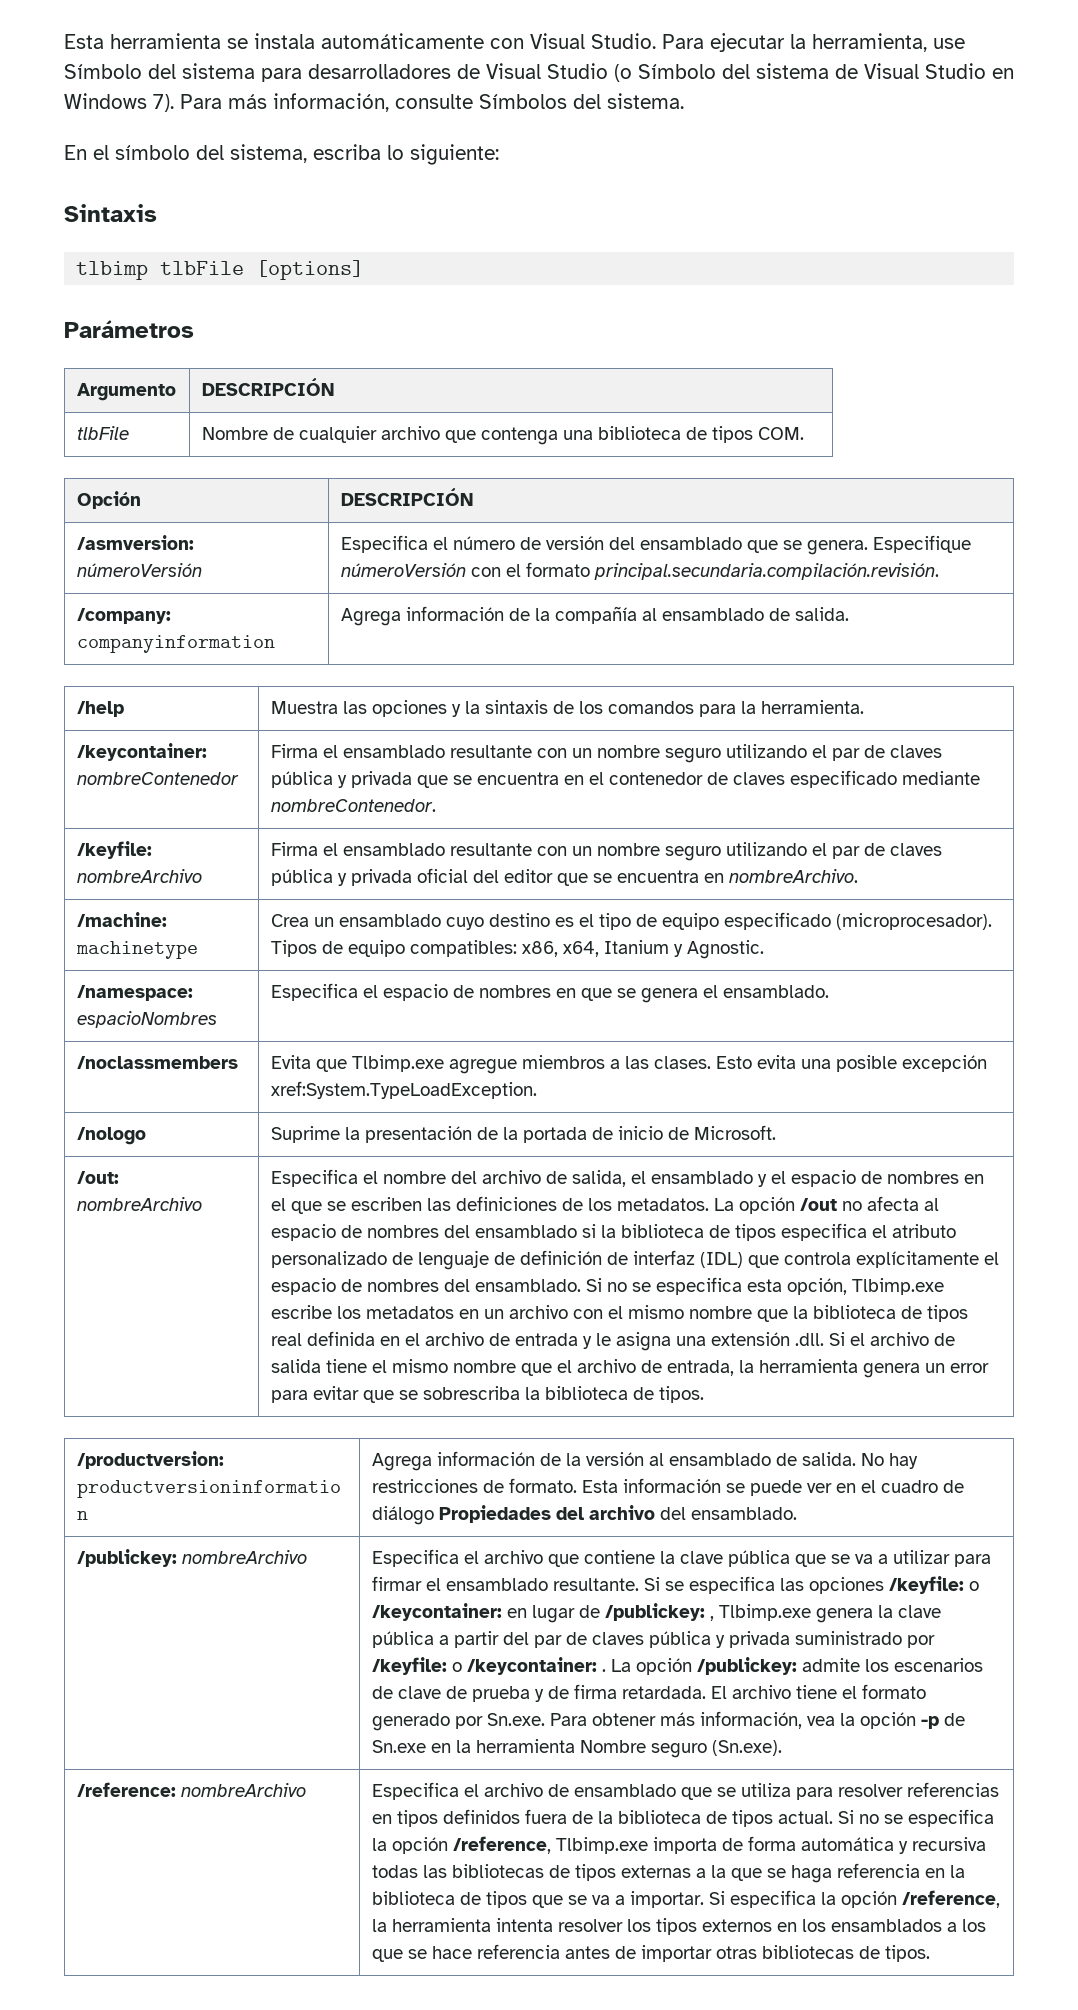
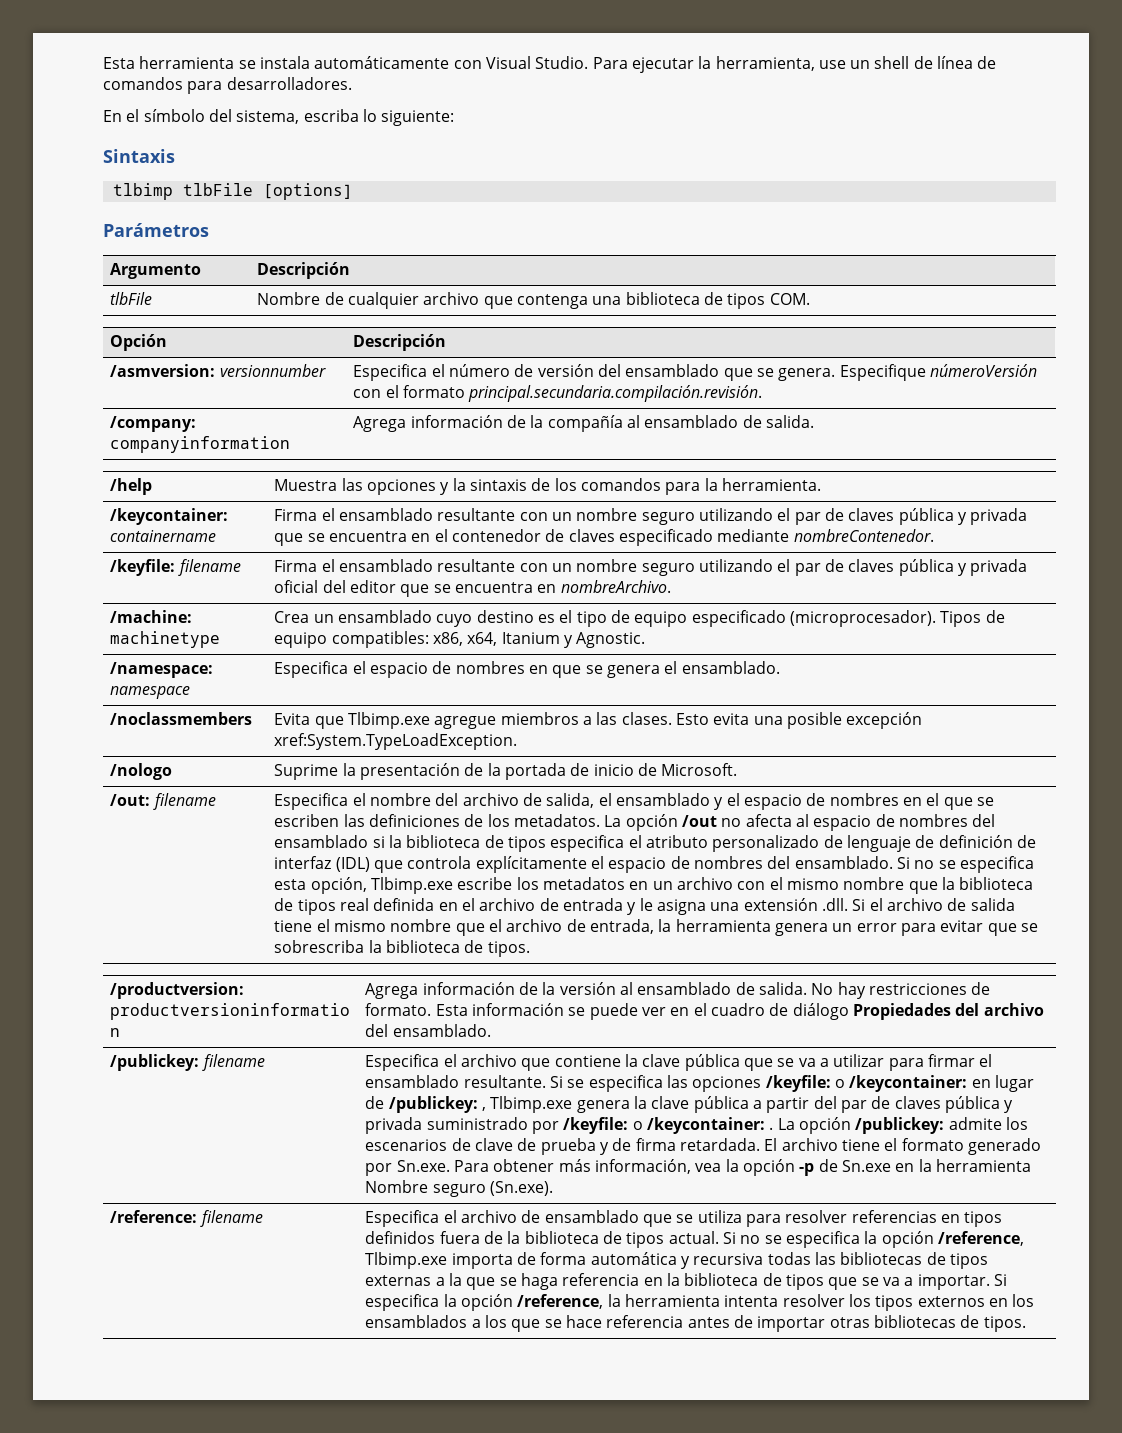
[64,63,1014,82] [64,93,684,112] Símbolo del sistema para desarrolladores de Visual Studio (o Símbolo del sistema de Visual Studio en Windows 7). Para más información, consulte Símbolos del sistema. -> [850,56,997,69] [103,77,352,94] un shell de línea de comandos para desarrolladores.
[201,378,334,396] DESCRIPCIÓN -> [257,262,351,279] Descripción
[340,488,473,506] DESCRIPCIÓN -> [353,334,447,351] Descripción
[76,563,202,577] númeroVersión -> [219,364,326,377] versionnumber
[76,772,239,785] nombreContenedor -> [110,530,217,542] containername
[76,869,202,883] nombreArchivo -> [177,559,241,576] filename
[76,1011,217,1028] espacioNombres -> [110,686,191,699] namespace
[76,1197,202,1211] nombreArchivo -> [152,793,216,810] filename
[181,1550,307,1564] nombreArchivo -> [201,1054,265,1071] filename
[180,1783,306,1797] nombreArchivo -> [199,1210,263,1227] filename

